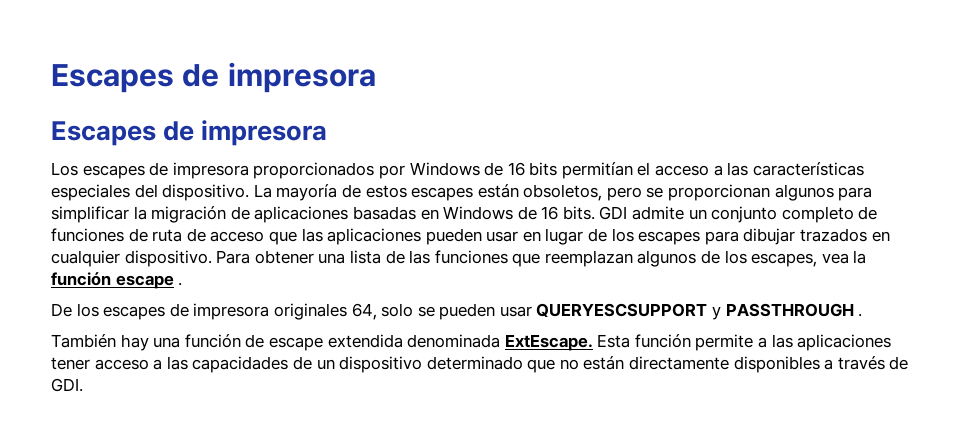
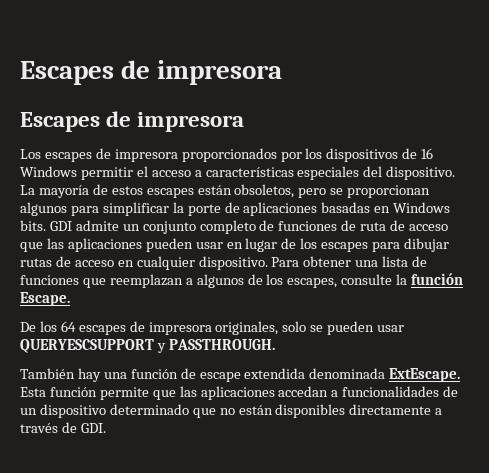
[409,162,633,179] Windows de 16 bits permitían -> [305,148,434,162] [20,166,133,180] los dispositivos de 16 Windows permitir
[727,162,749,176] las -> (202, 173) none
[151,206,227,223] migración -> [187,204,221,216] porte
[517,206,559,220] de 16 -> (451, 207) none
[800,228,868,242] trazados -> [20,256,114,267] rutas de acceso
[409,250,431,264] las -> (428, 261) none
(633, 258) none -> [185,278,193,285] a
[821,253,849,264] vea -> [341,274,393,285] consulte
[115,275,183,289] escape . -> [20,292,70,306] Escape.
[103,303,377,320] escapes de impresora originales 64, -> [60,321,279,335] 64 escapes de impresora originales,
[725,303,863,317] PASSTHROUGH . -> [168,339,275,350] PASSTHROUGH.
[758,334,892,351] [51,356,289,373] a las aplicaciones tener acceso a las capacidades -> [152,386,440,400] que las aplicaciones accedan a funcionalidades
[629,356,820,373] directamente disponibles -> [275,404,432,418] disponibles directamente

